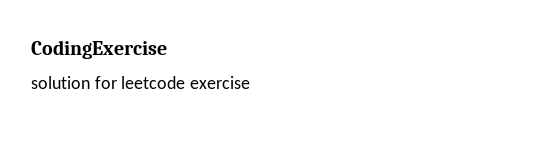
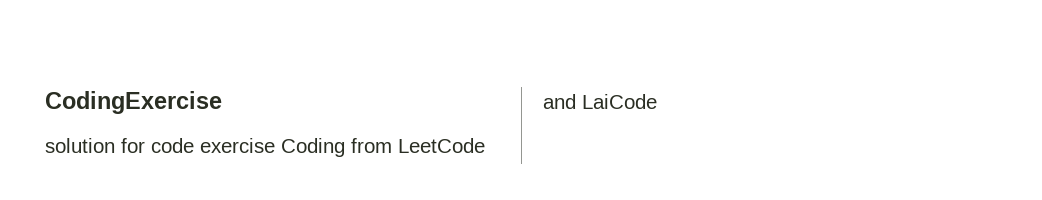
[121,76,251,89] leetcode exercise -> [151,138,485,157] [543,94,657,109] code exercise Coding from LeetCode and LaiCode

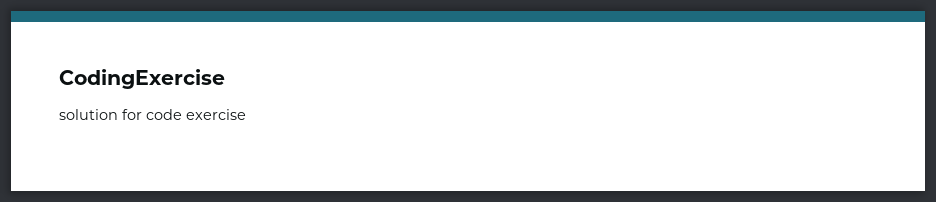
[281,138,485,157] [543,94,657,109] Coding from LeetCode and LaiCode -> (246, 114) none

